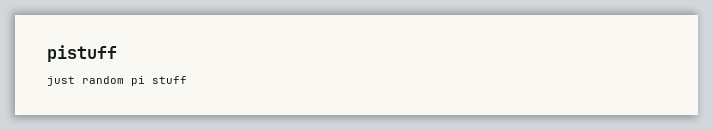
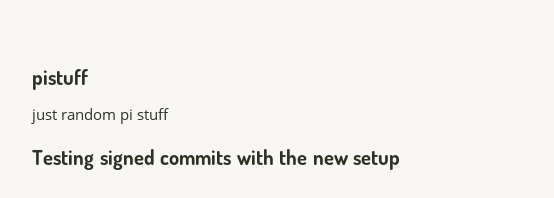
(187, 80) none -> [32,149,401,170] // Testing signed commits with the new setup

